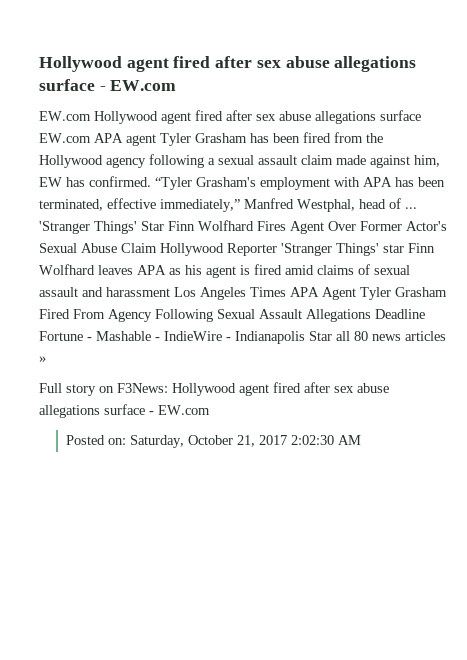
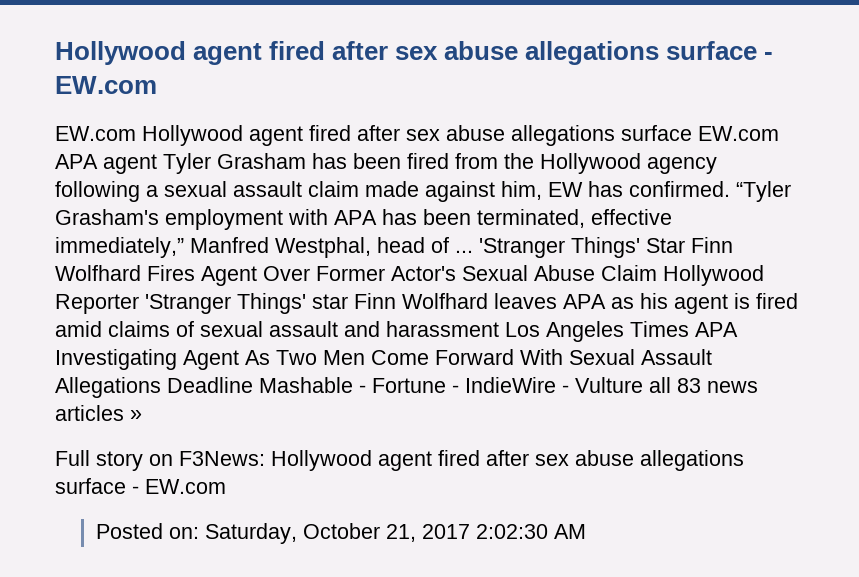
[322,287,447,300] [39,309,425,322] [39,331,368,344] Agent Tyler Grasham Fired From Agency Following Sexual Assault Allegations Deadline Fortune - Mashable - IndieWire - Indianapolis Star all 80 -> [55,349,712,370] [55,377,701,398] Investigating Agent As Two Men Come Forward With Sexual Assault Allegations Deadline Mashable - Fortune - IndieWire - Vulture all 83

